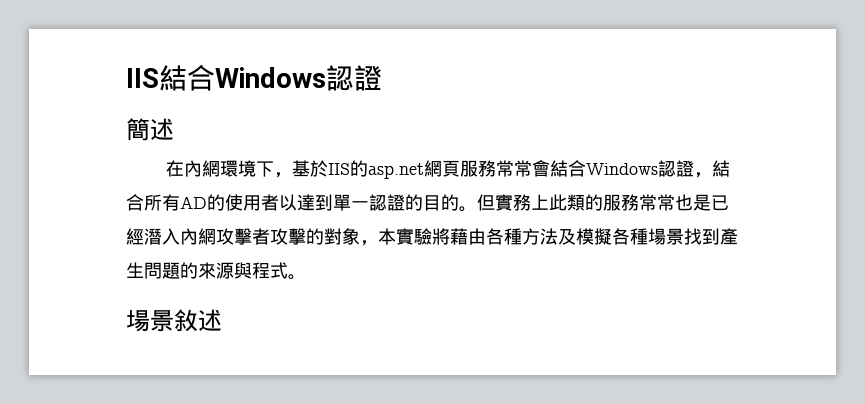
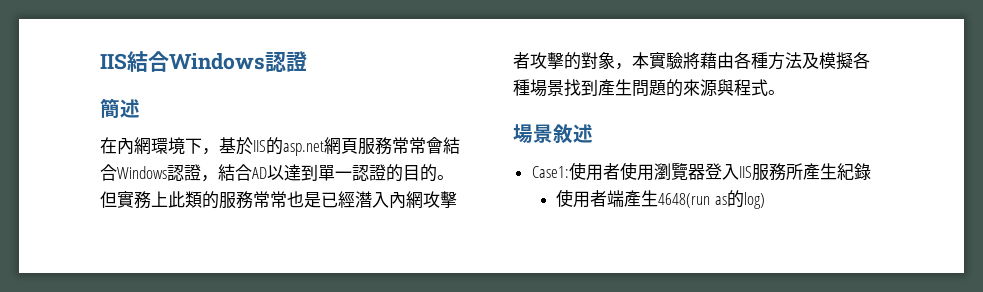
[144,194,279,211] 所有AD的使用者 -> [252,167,267,179] AD
(222, 320) none -> [531,162,871,181] [555,189,765,209] // Case1:使用者使用瀏覽器登入IIS服務所產生紀錄 // 使用者端產生4648(run as的log)

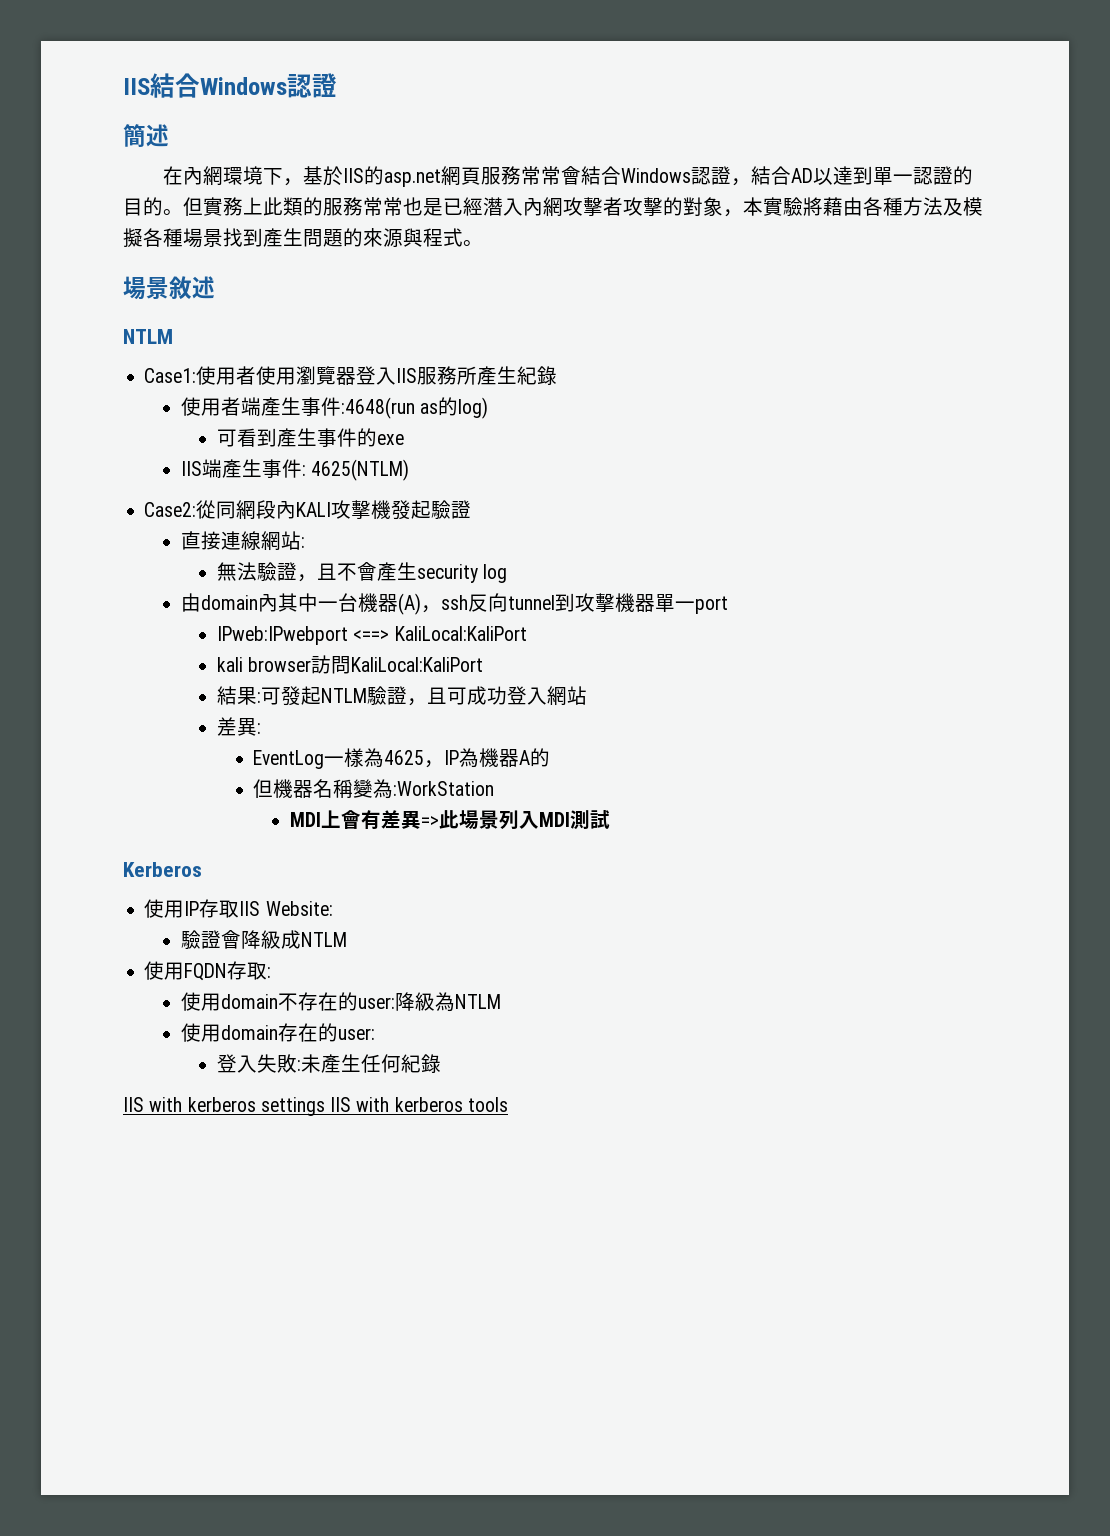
(593, 133) none -> [123,329,173,344] // NTLM
[657,193,710,208] 4648(run -> [300,397,415,419] 事件:4648(run
(765, 200) none -> [216,428,404,447] [180,459,409,481] [144,500,472,520] [180,531,305,551] [216,562,508,583] [180,593,728,615] [216,626,527,645] [216,655,484,674] [216,686,587,706] [216,717,261,736] [253,748,551,769] [253,779,495,799] [289,810,610,830] [123,862,202,877] [144,899,333,918] [180,930,347,950] [144,961,272,981] [180,992,501,1012] [180,1023,375,1042] [216,1054,441,1073] [123,1097,508,1116] // 可看到產生事件的exe // IIS端產生事件: 4625(NTLM) // Case2:從同網段內KALI攻擊機發起驗證 // 直接連線網站: // 無法驗證，且不會產生security log // 由domain內其中一台機器(A)，ssh反向tunnel到攻擊機器單一port // IPweb:IPwebport <==> KaliLocal:KaliPort // kali browser訪問KaliLocal:KaliPort // 結果:可發起NTLM驗證，且可成功登入網站 // 差異: // EventLog一樣為4625，IP為機器A的 // 但機器名稱變為:WorkStation // MDI上會有差異=>此場景列入MDI測試 // Kerberos // 使用IP存取IIS Website: // 驗證會降級成NTLM // 使用FQDN存取: // 使用domain不存在的user:降級為NTLM // 使用domain存在的user: // 登入失敗:未產生任何紀錄 // IIS with kerberos settings IIS with kerberos tools

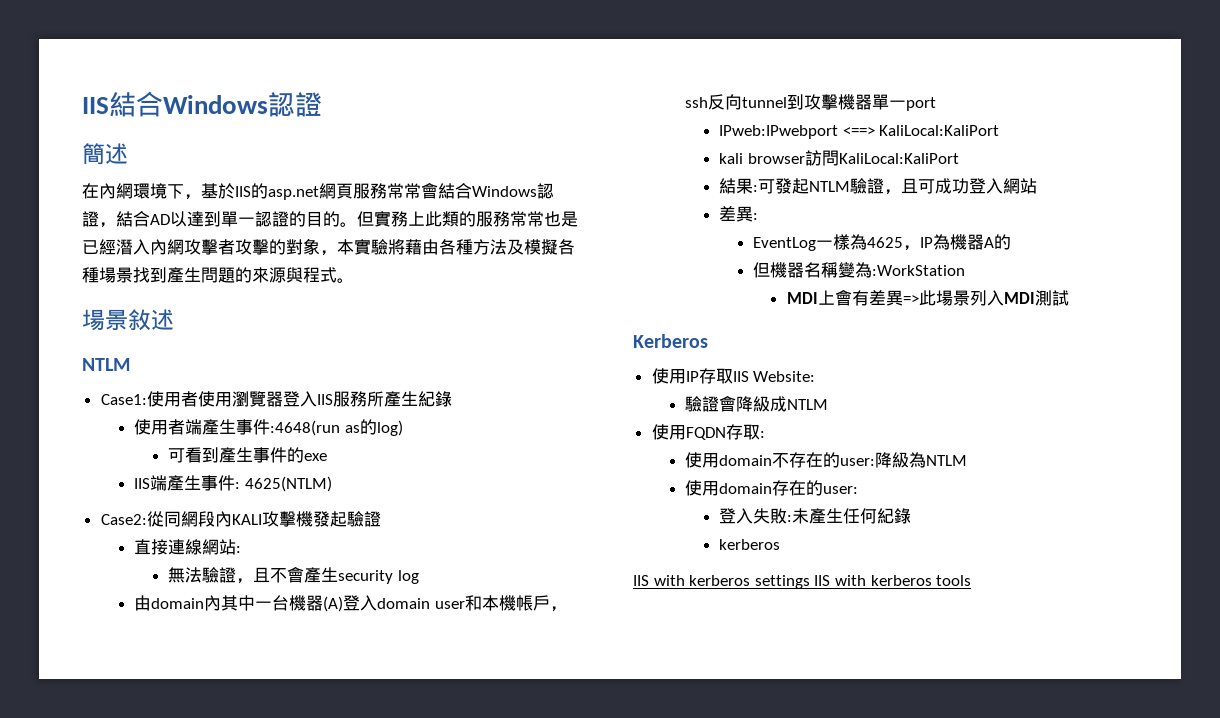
(421, 604) none -> [343,595,551,611] 登入domain user和本機帳戶
(441, 1063) none -> [719,539,781,550] // kerberos

